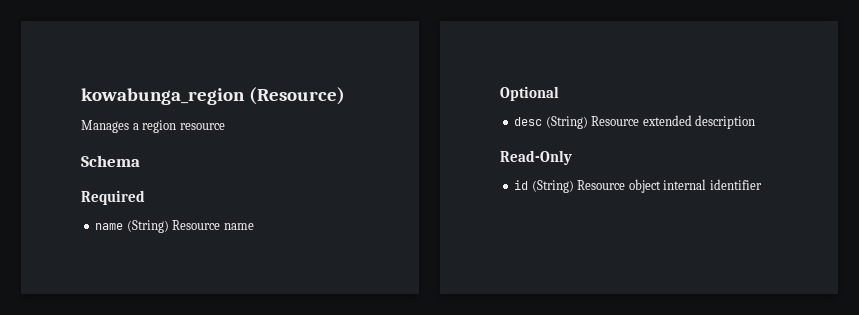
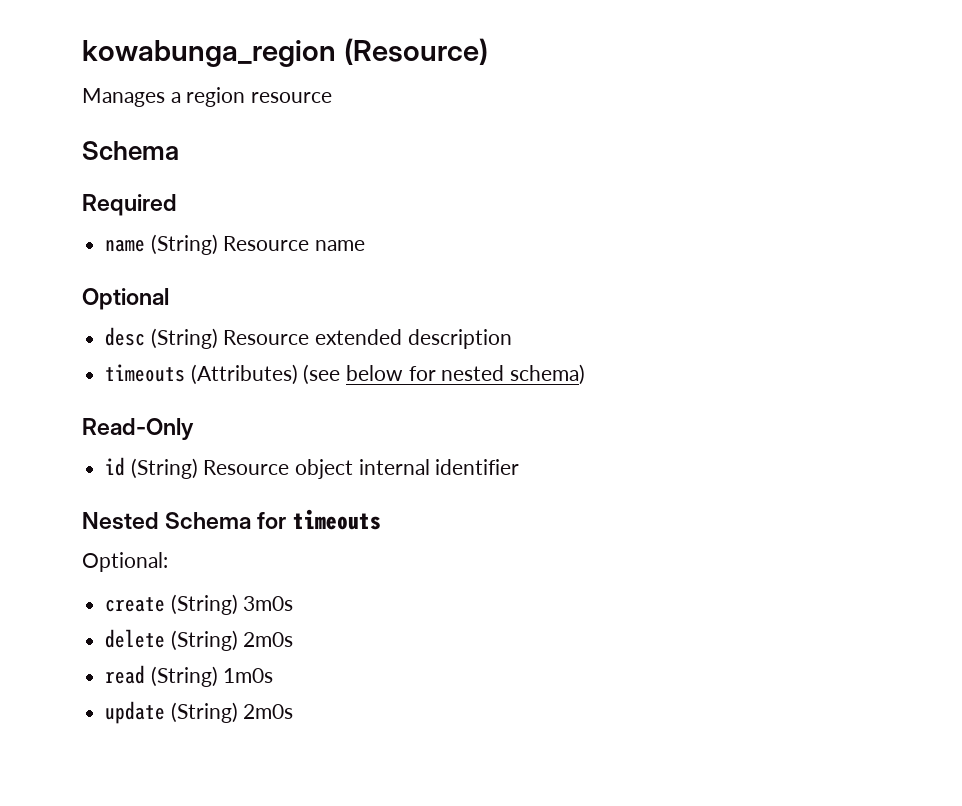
(756, 122) none -> [105,364,586,385] // timeouts (Attributes) (see below for nested schema)
(762, 184) none -> [82,509,381,530] [82,552,168,572] [105,594,294,615] [105,629,294,651] [105,665,274,687] [105,701,294,724] // Nested Schema for timeouts // Optional: // create (String) 3m0s // delete (String) 2m0s // read (String) 1m0s // update (String) 2m0s

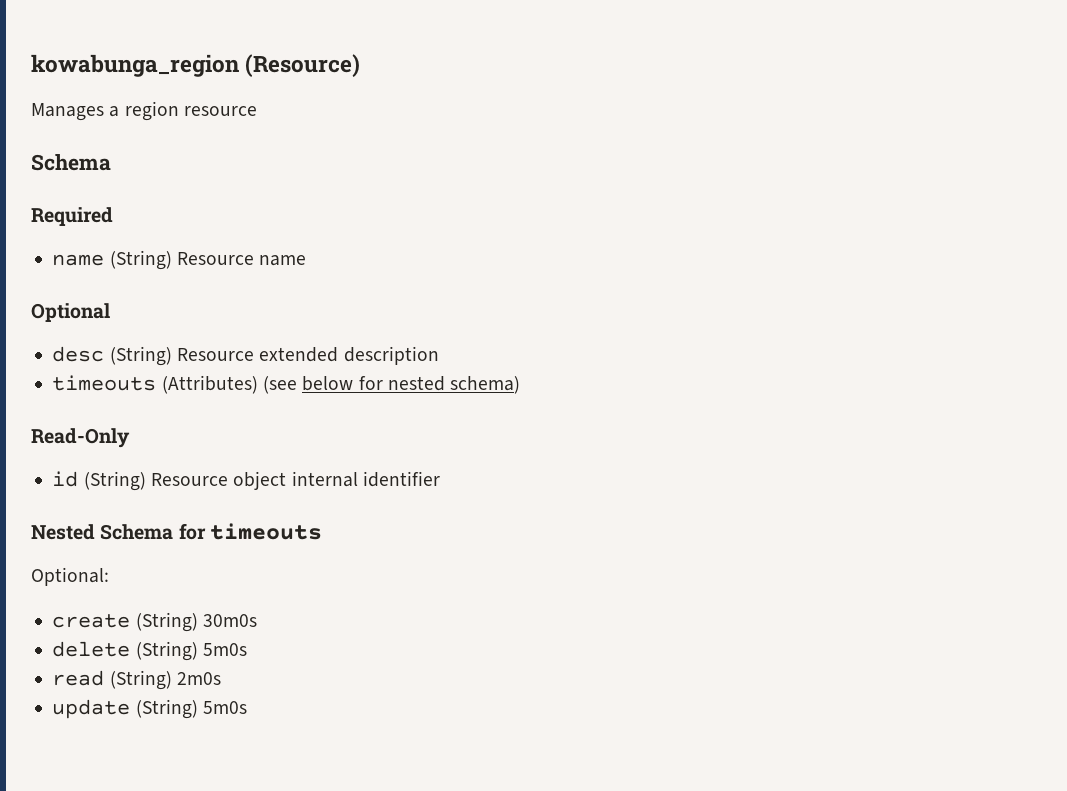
[243,596,294,611] 3m0s -> [202,614,257,627] 30m0s
[243,632,294,647] 2m0s -> [202,643,247,656] 5m0s
[223,668,274,683] 1m0s -> [176,672,221,685] 2m0s
[243,704,294,719] 2m0s -> [202,701,247,714] 5m0s

